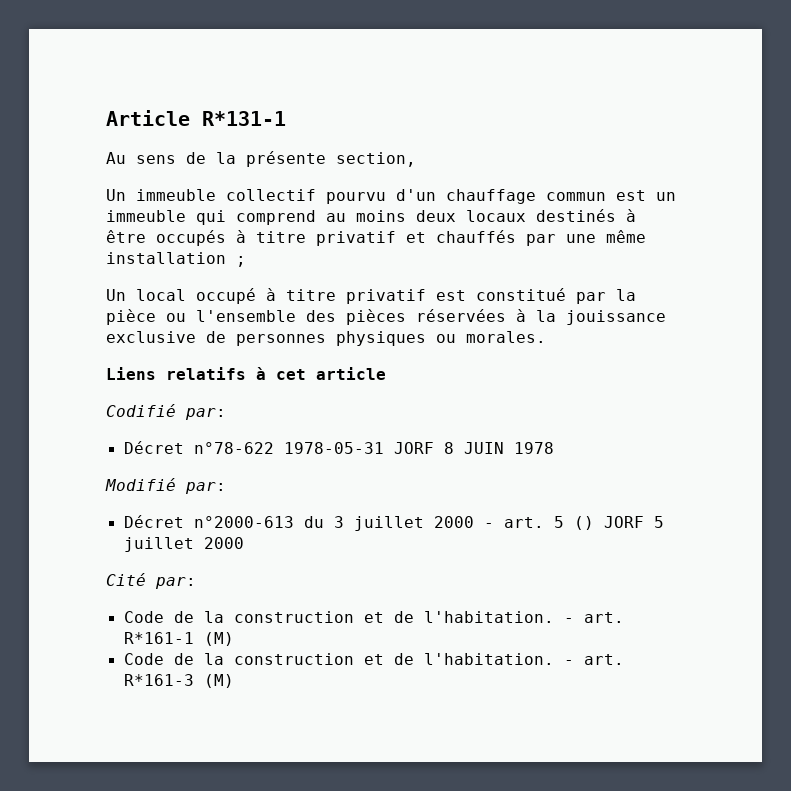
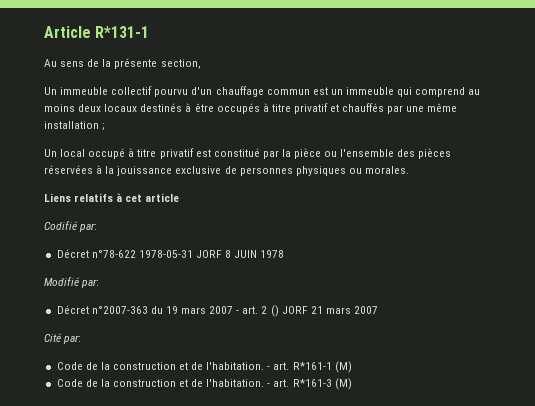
[193,516,564,531] n°2000-613 du 3 juillet 2000 - art. 5 -> [91,306,268,314] n°2007-363 du 19 mars 2007 - art. 2
[653,516,664,528] [123,537,244,552] 5 juillet 2000 -> [310,306,379,314] 21 mars 2007

